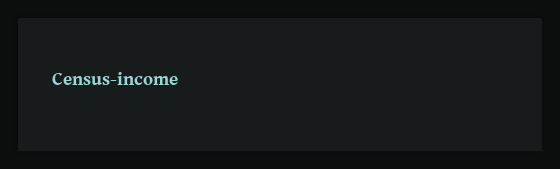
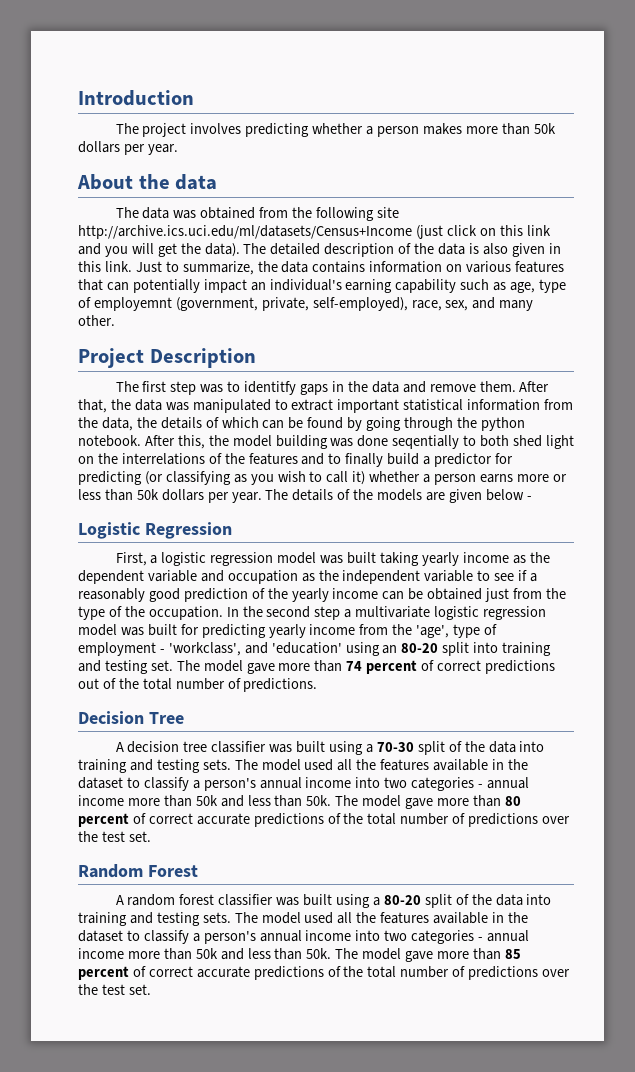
[52,72,178,85] Census-income -> [78,90,194,106] [115,123,556,137] [78,141,178,155] [77,174,218,190] [115,207,399,221] [78,225,551,239] [78,243,561,257] [78,261,565,275] [78,279,567,293] [78,297,534,311] [78,315,115,326] [78,348,256,368] [115,381,550,395] [78,399,574,413] [78,417,525,431] [78,435,574,449] [78,453,513,467] [78,471,567,485] [78,489,532,503] [78,522,232,539] [115,552,550,566] [78,570,538,584] [78,588,566,602] [78,606,547,620] [78,624,498,638] [78,642,552,656] [78,660,555,674] [78,678,318,692] [78,711,184,724] [115,741,545,755] [78,759,528,773] [78,777,530,791] [78,795,521,809] [78,813,571,827] [78,831,151,842] [78,864,198,878] [115,894,552,908] [78,912,528,926] [78,930,530,944] [78,948,521,962] [78,966,571,980] [78,984,151,995] Introduction // The project involves predicting whether a person makes more than 50k dollars per year. // About the data // The data was obtained from the following site http://archive.ics.uci.edu/ml/datasets/Census+Income (just click on this link and you will get the data). The detailed description of the data is also given in this link. Just to summarize, the data contains information on various features that can potentially impact an individual's earning capability such as age, type of employemnt (government, private, self-employed), race, sex, and many other. // Project Description // The first step was to identitfy gaps in the data and remove them. After that, the data was manipulated to extract important statistical information from the data, the details of which can be found by going through the python notebook. After this, the model building was done seqentially to both shed light on the interrelations of the features and to finally build a predictor for predicting (or classifying as you wish to call it) whether a person earns more or less than 50k dollars per year. The details of the models are given below - // Logistic Regression // First, a logistic regression model was built taking yearly income as the dependent variable and occupation as the independent variable to see if a reasonably good prediction of the yearly income can be obtained just from the type of the occupation. In the second step a multivariate logistic regression model was built for predicting yearly income from the 'age', type of employment - 'workclass', and 'education' using an 80-20 split into training and testing set. The model gave more than 74 percent of correct predictions out of the total number of predictions. // Decision Tree // A decision tree classifier was built using a 70-30 split of the data into training and testing sets. The model used all the features available in the dataset to classify a person's annual income into two categories - annual income more than 50k and less than 50k. The model gave more than 80 percent of correct accurate predictions of the total number of predictions over the test set. // Random Forest // A random forest classifier was built using a 80-20 split of the data into training and testing sets. The model used all the features available in the dataset to classify a person's annual income into two categories - annual income more than 50k and less than 50k. The model gave more than 85 percent of correct accurate predictions of the total number of predictions over the test set.

